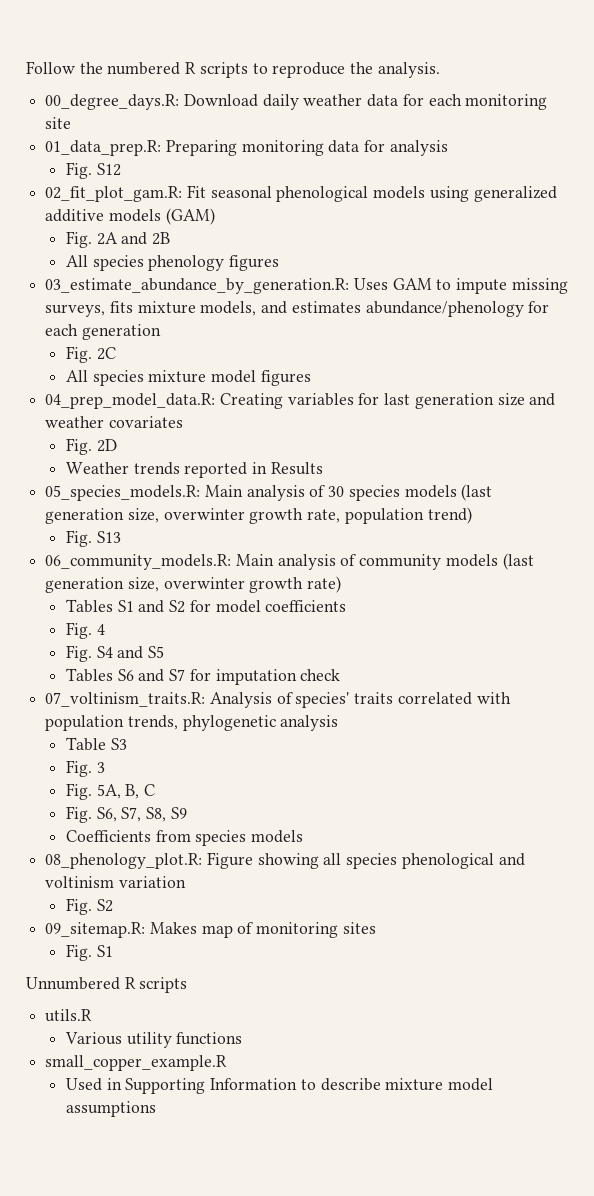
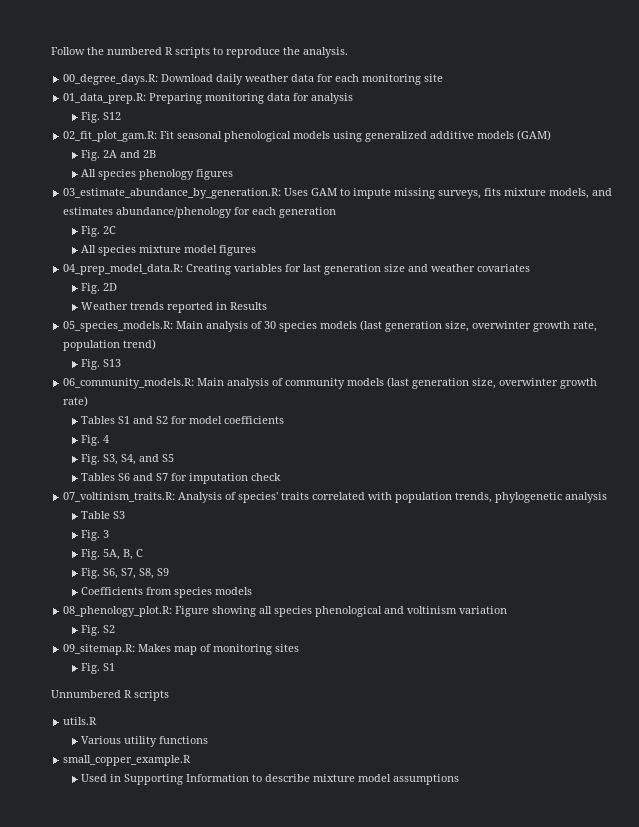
[96,646,113,658] S4 -> [103,454,137,465] S3, S4,

